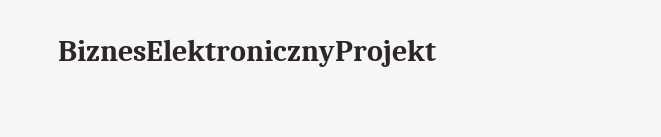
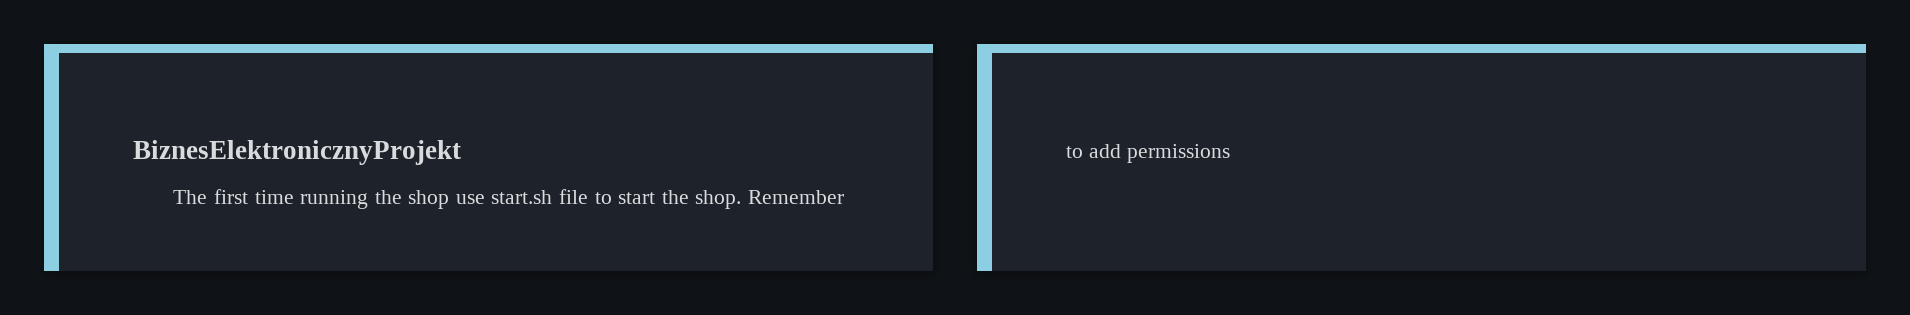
(436, 53) none -> [173,189,845,209] [1066,144,1230,163] // The first time running the shop use start.sh file to start the shop. Remember to add permissions

